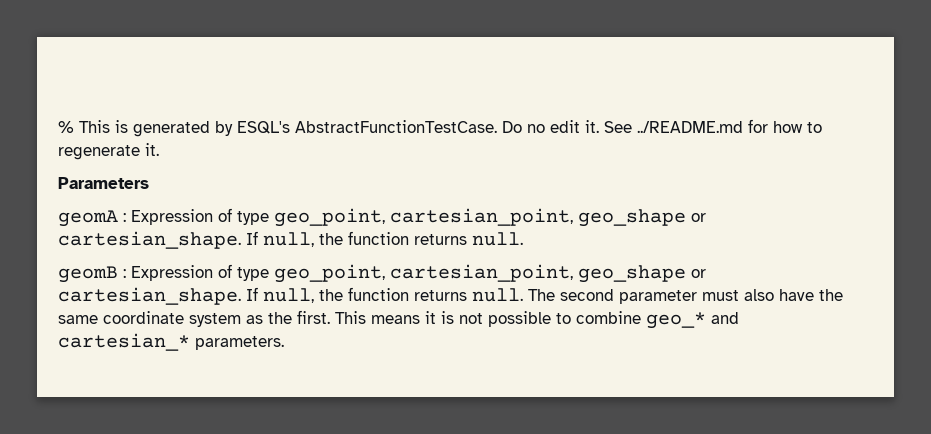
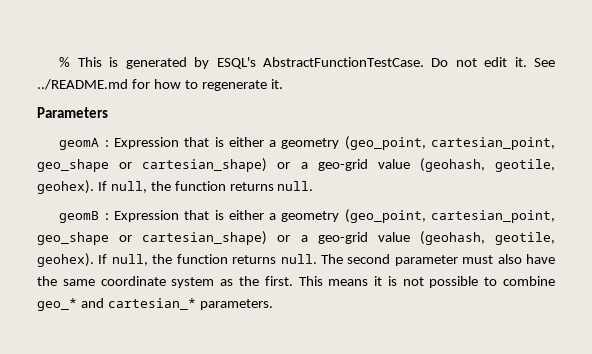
[527,124,545,133] no -> [455,58,477,67] not
[218,208,706,227] [58,231,241,249] of type geo_point, cartesian_point, geo_shape or cartesian_shape. -> [184,136,555,150] [37,158,555,172] [37,180,94,194] that is either a geometry (geo_point, cartesian_point, geo_shape or cartesian_shape) or a geo-grid value (geohash, geotile, geohex).
[218,264,706,283] [58,287,241,305] of type geo_point, cartesian_point, geo_shape or cartesian_shape. -> [184,209,555,223] [37,231,555,245] [37,253,94,267] that is either a geometry (geo_point, cartesian_point, geo_shape or cartesian_shape) or a geo-grid value (geohash, geotile, geohex).

